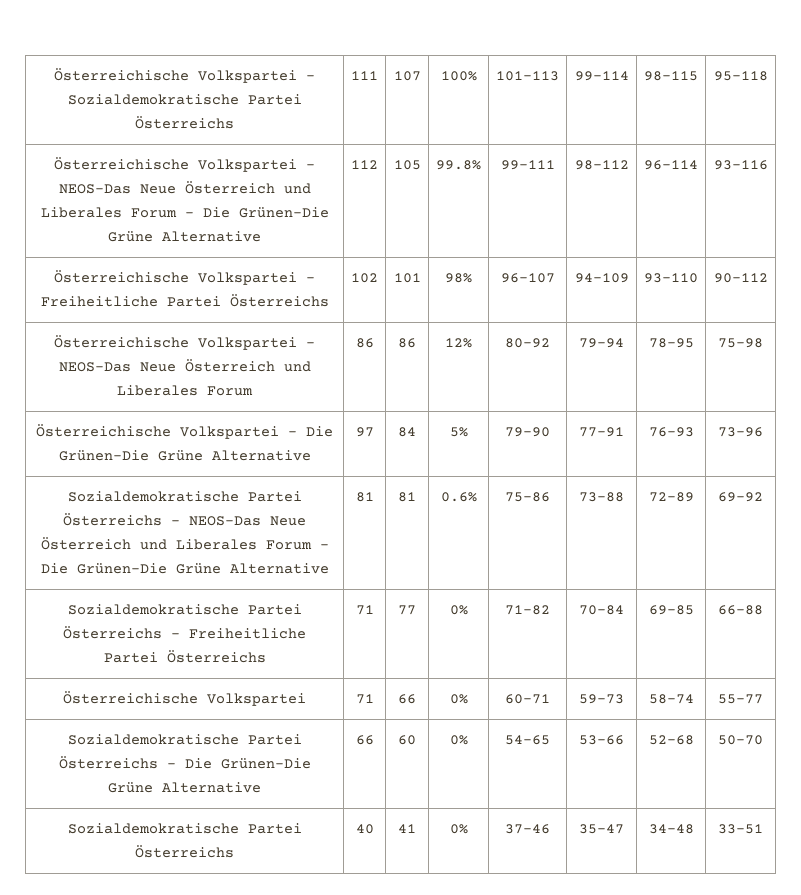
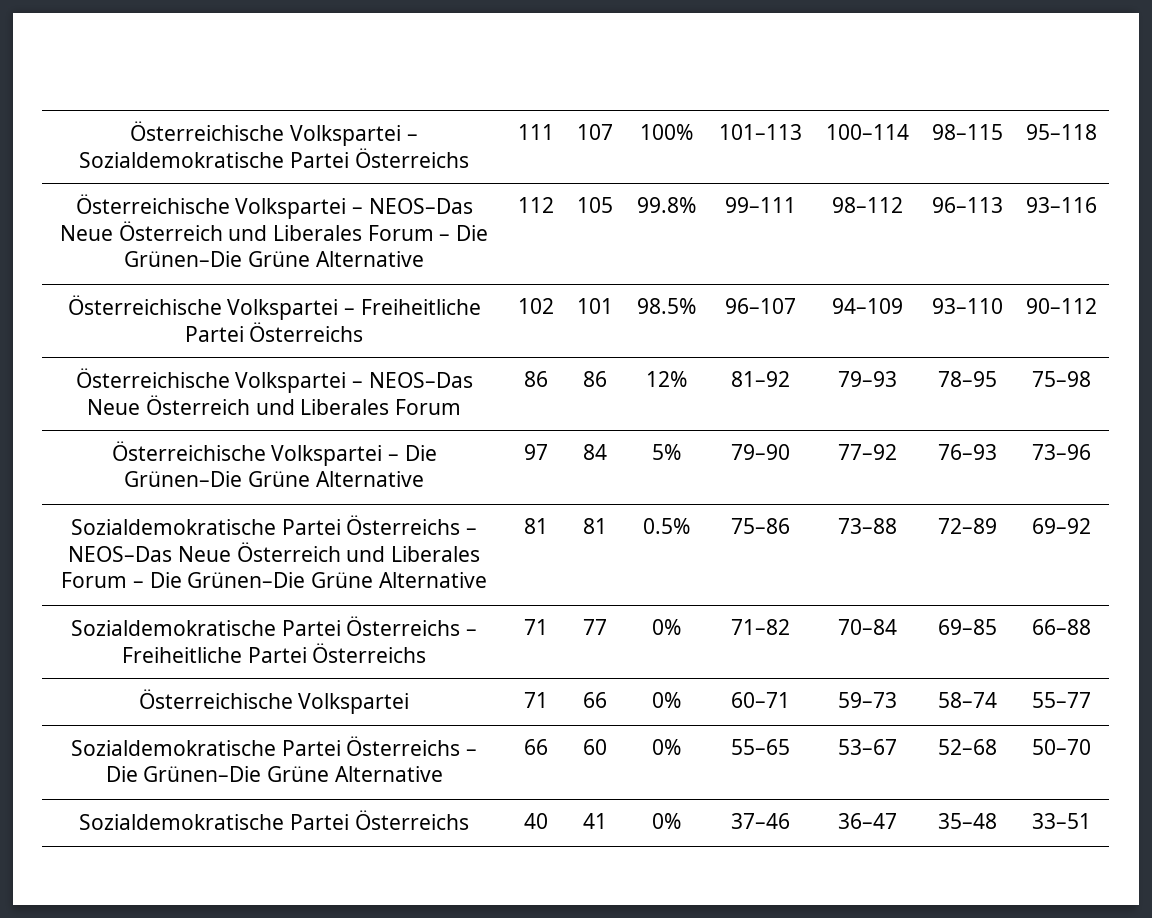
[574,71,629,81] 99–114 -> [825,124,909,140] 100–114
[644,160,698,170] 96–114 -> [932,197,1003,213] 96–113
[445,273,472,283] 98% -> [636,298,696,314] 98.5%
[505,338,550,348] [579,338,624,348] 80–92 | 79–94 -> [731,371,790,387] [837,371,897,387] 81–92 | 79–93
[579,427,624,437] 77–91 -> [837,444,897,460] 77–92
[440,492,477,502] 0.6% -> [642,518,690,534] 0.5%
[505,735,550,745] [579,735,624,745] 54–65 | 53–66 -> [731,739,790,755] [837,739,897,755] 55–65 | 53–67
[579,824,624,834] [648,824,694,834] 35–47 | 34–48 -> [837,813,897,829] [938,813,997,829] 36–47 | 35–48

